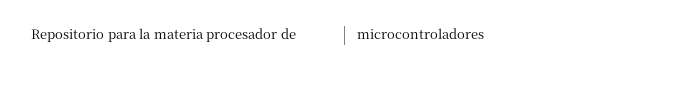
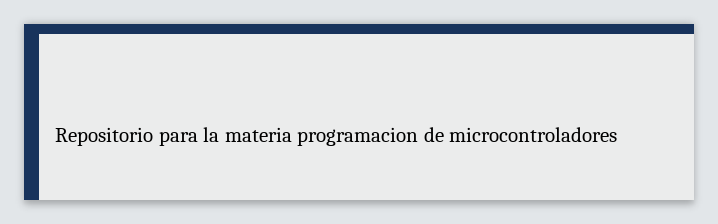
[206,28,278,42] procesador -> [297,127,419,146] programacion

